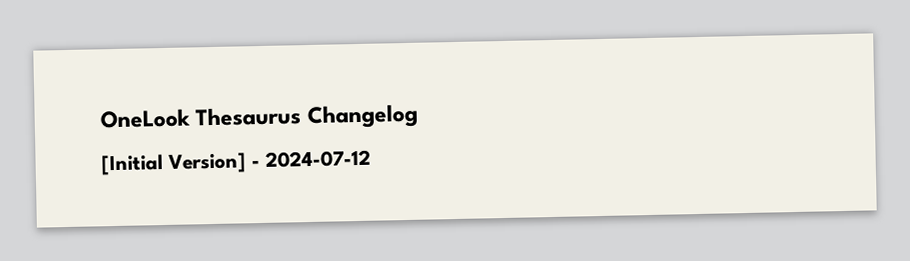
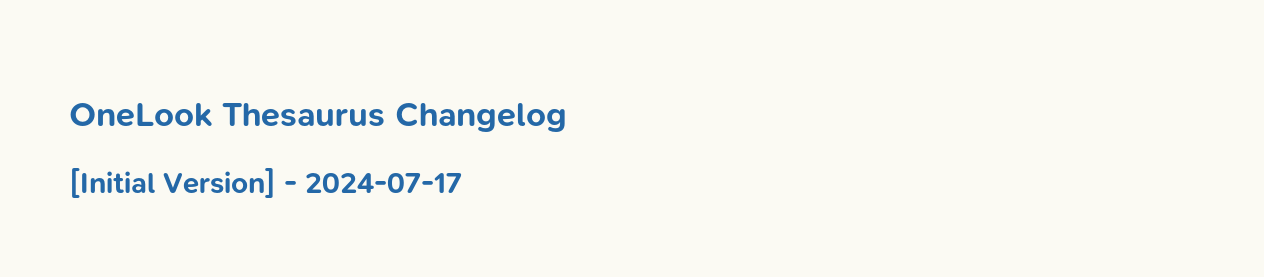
[265,149,371,168] 2024-07-12 -> [305,173,462,193] 2024-07-17

